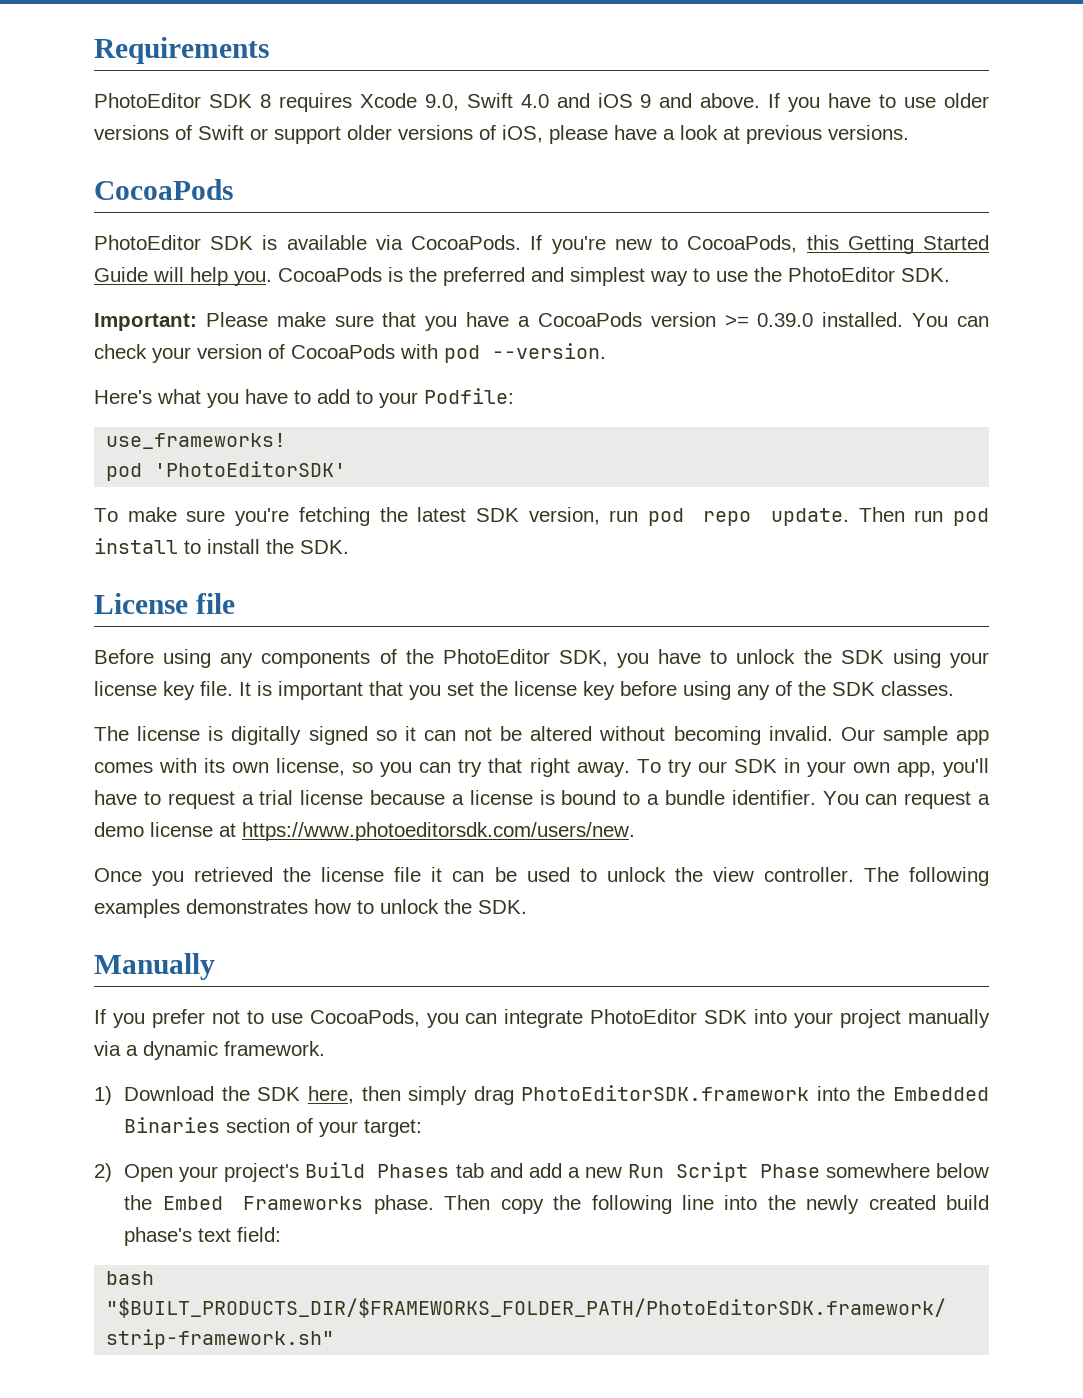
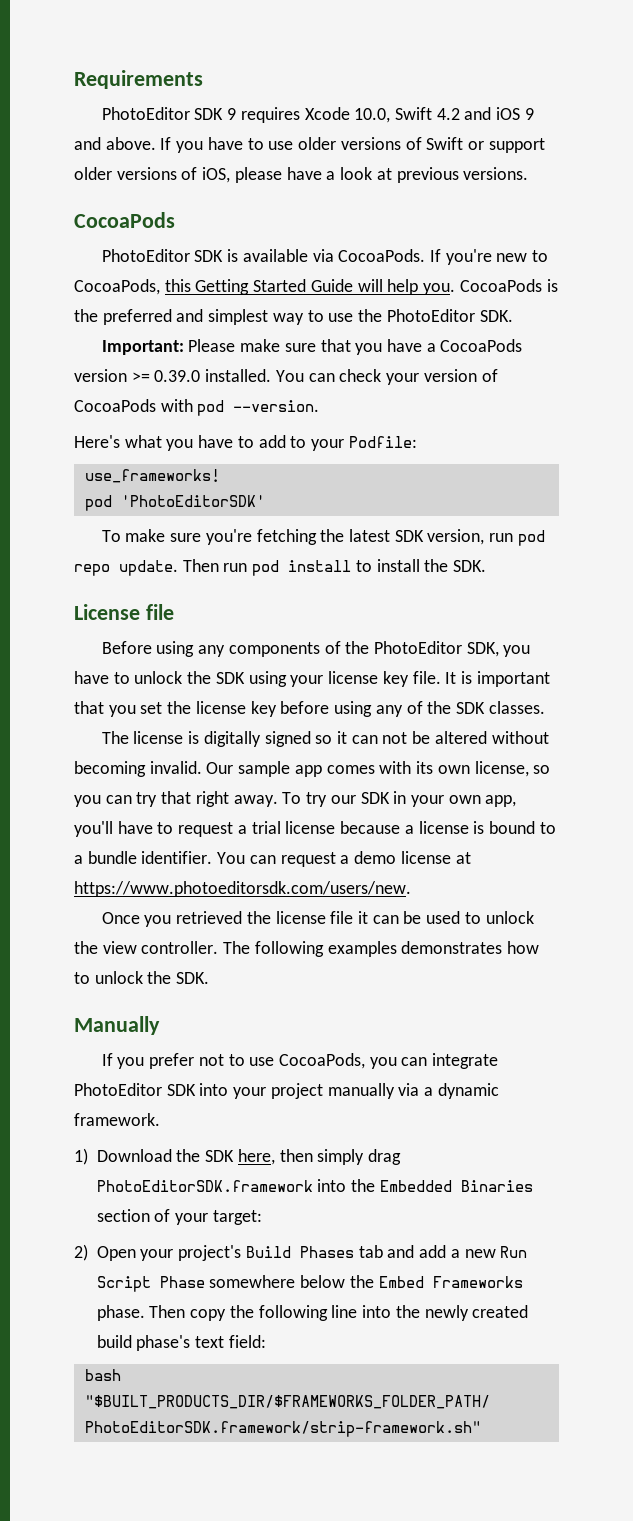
[259,94,271,108] 8 -> [227,108,237,120] 9
[424,93,549,111] 9.0, Swift 4.0 -> [354,107,460,123] 10.0, Swift 4.2

